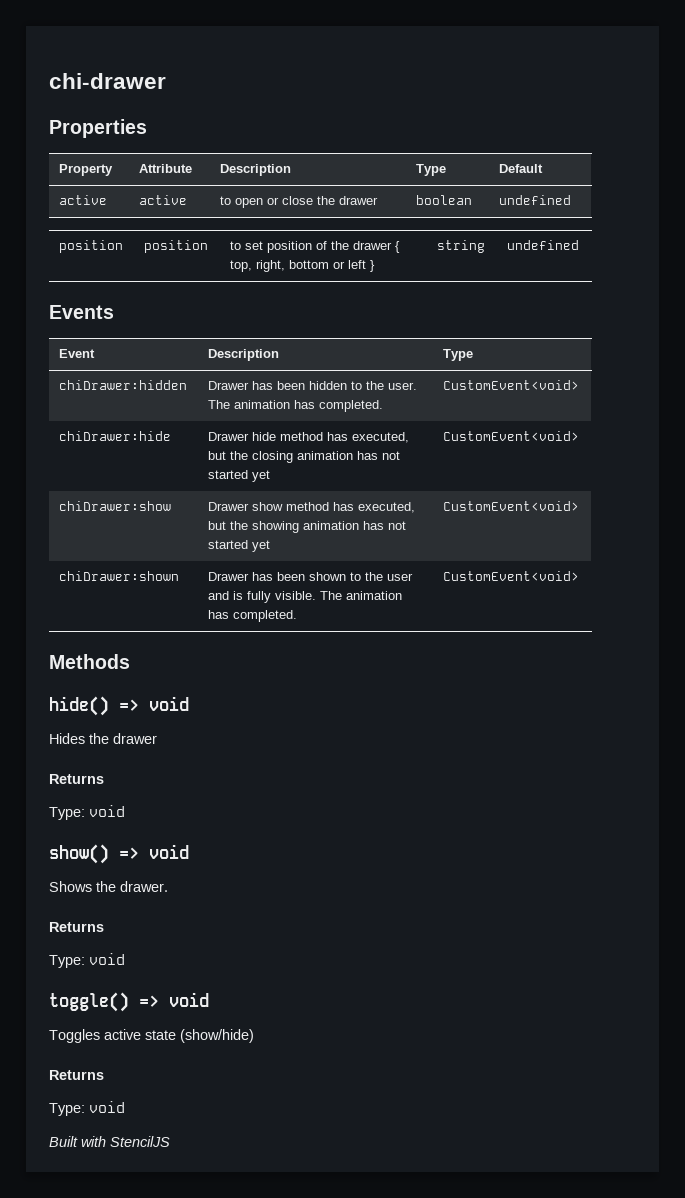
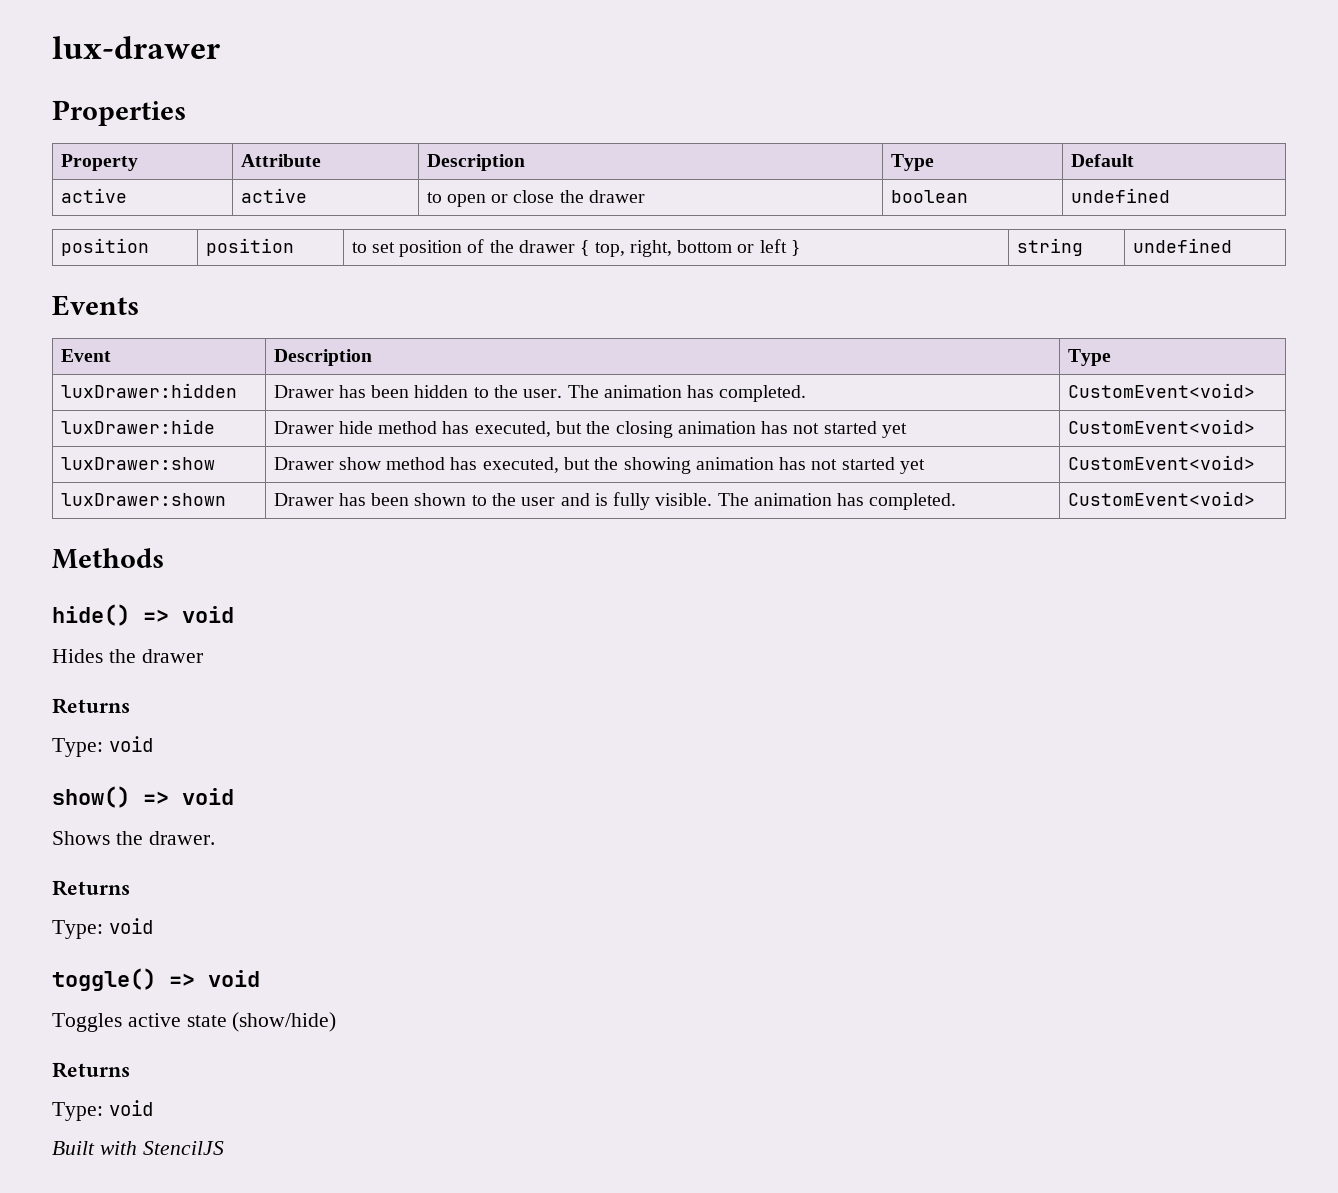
[49,73,166,89] chi-drawer -> [52,36,220,59] lux-drawer
[59,380,188,390] chiDrawer:hidden -> [60,383,237,398] luxDrawer:hidden
[59,431,172,441] chiDrawer:hide -> [60,419,215,434] luxDrawer:hide
[59,501,172,511] chiDrawer:show -> [60,457,215,470] luxDrawer:show
[59,571,180,581] chiDrawer:shown -> [60,493,226,506] luxDrawer:shown

